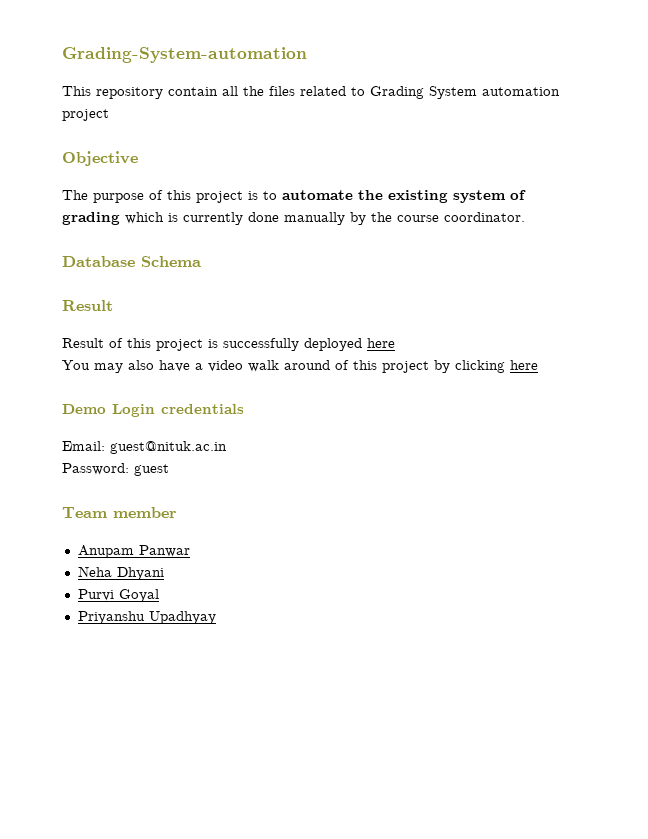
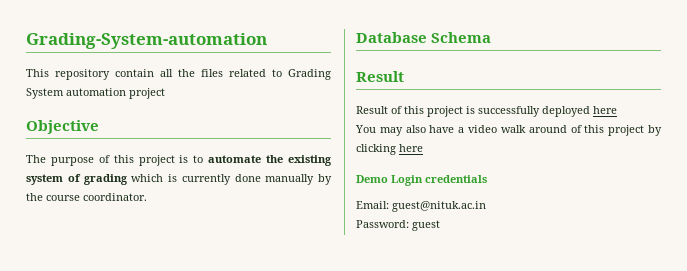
[62,507,177,518] [77,545,190,558] [77,566,164,580] [77,589,159,602] [77,611,216,624] // Team member // Anupam Panwar // Neha Dhyani // Purvi Goyal // Priyanshu Upadhyay -> (440, 225) none

